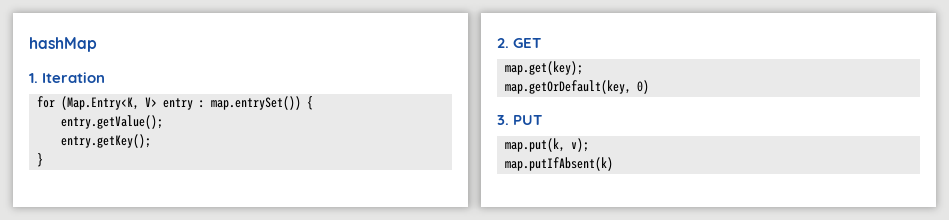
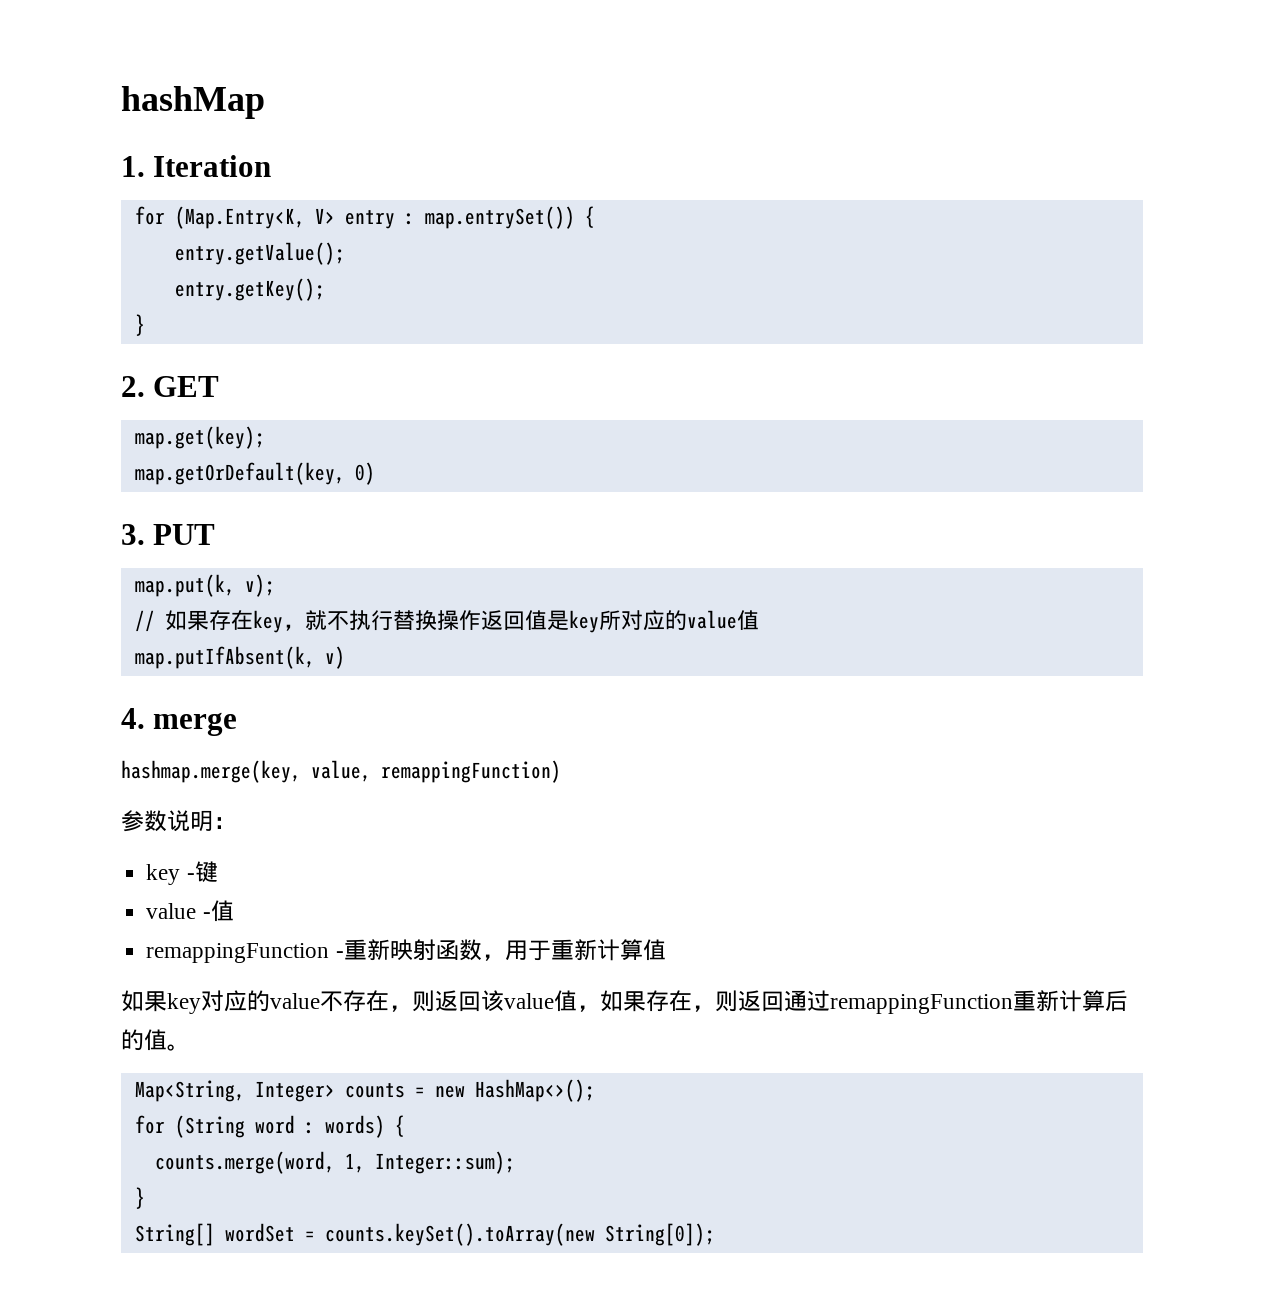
[505,157,614,171] map.putIfAbsent(k) -> [134,610,759,633] [134,646,345,669] [121,708,238,736] [121,760,561,783] [121,810,236,832] [146,861,218,885] [146,900,234,922] [146,939,666,963] [121,990,1128,1014] [121,1029,190,1051] [134,1079,595,1102] [134,1115,405,1138] [154,1151,515,1174] [134,1187,145,1209] [134,1223,715,1246] // 如果存在key，就不执行替换操作返回值是key所对应的value值 // map.putIfAbsent(k, v) // 4. merge // hashmap.merge(key, value, remappingFunction) // 参数说明： // key -键 // value -值 // remappingFunction -重新映射函数，用于重新计算值 // 如果key对应的value不存在，则返回该value值，如果存在，则返回通过remappingFunction重新计算后的值。 // Map<String, Integer> counts = new HashMap<>(); // for (String word : words) { // counts.merge(word, 1, Integer::sum); // } // String[] wordSet = counts.keySet().toArray(new String[0]);

